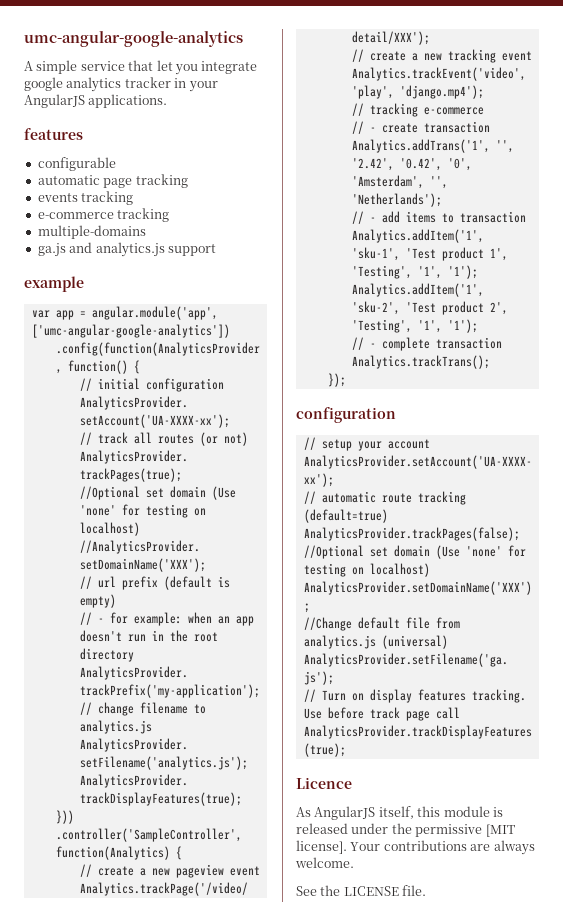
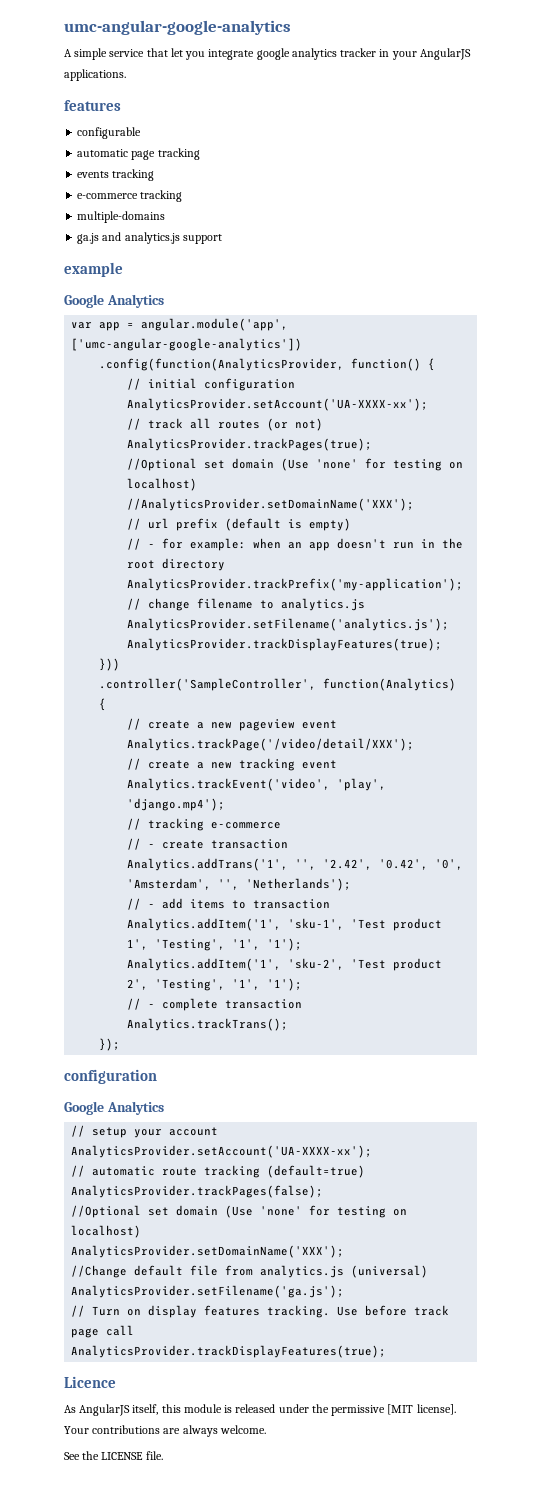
(84, 284) none -> [64,294,164,308] // Google Analytics
(396, 415) none -> [64,1101,164,1115] // Google Analytics

